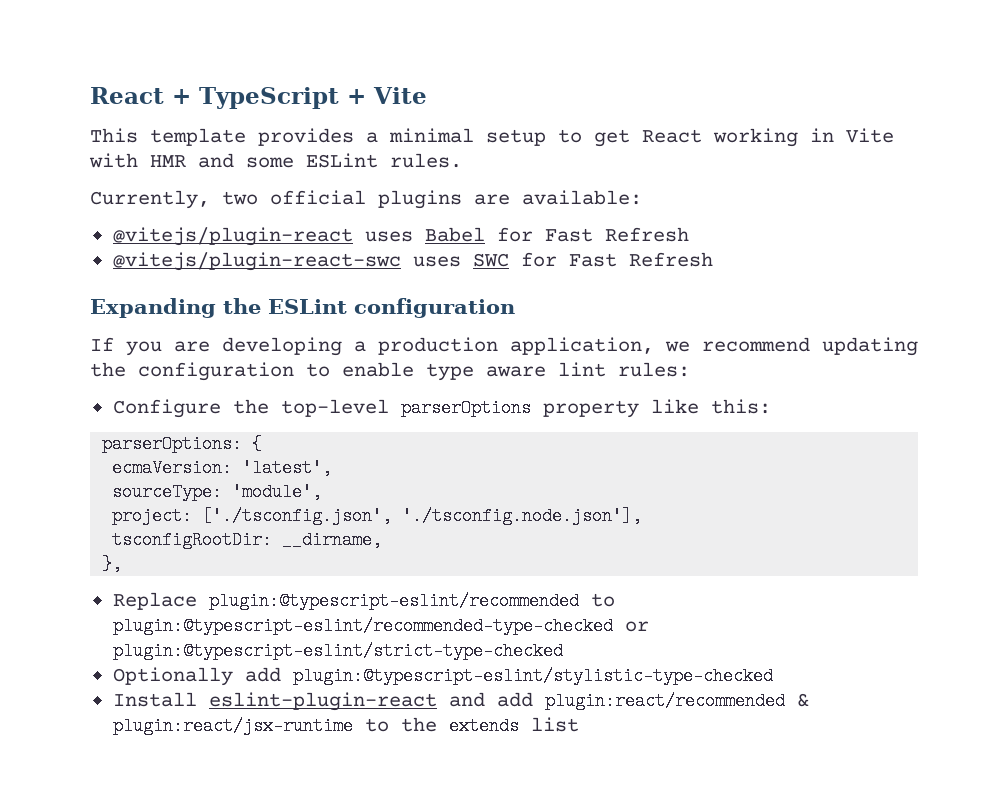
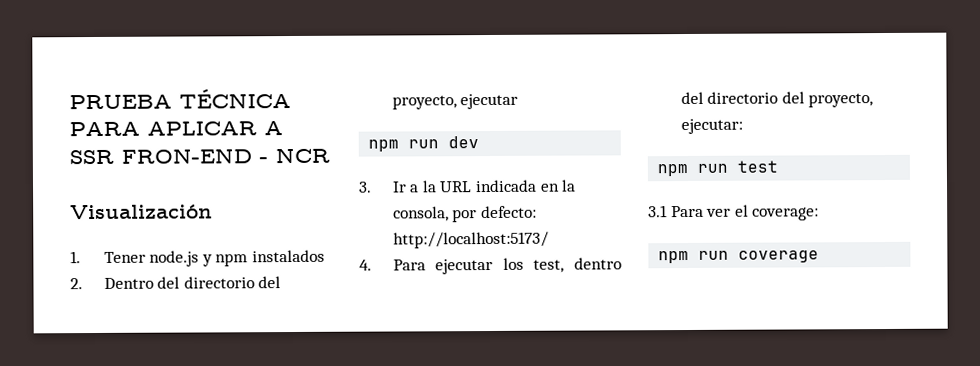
[90,87,427,109] [90,128,894,147] [89,153,462,168] [90,190,642,209] [112,227,689,246] [112,252,713,271] [90,298,515,318] [90,337,918,356] [90,362,690,381] [112,399,771,418] [102,435,263,453] [112,459,333,477] [112,483,323,501] [112,507,643,525] [112,531,383,549] [102,555,123,573] [112,592,615,610] [112,617,649,635] [112,642,563,660] [112,667,773,686] [112,692,809,711] [112,717,579,735] React + TypeScript + Vite // This template provides a minimal setup to get React working in Vite with HMR and some ESLint rules. // Currently, two official plugins are available: // @vitejs/plugin-react uses Babel for Fast Refresh // @vitejs/plugin-react-swc uses SWC for Fast Refresh // Expanding the ESLint configuration // If you are developing a production application, we recommend updating the configuration to enable type aware lint rules: // Configure the top-level parserOptions property like this: // parserOptions: { // ecmaVersion: 'latest', // sourceType: 'module', // project: ['./tsconfig.json', './tsconfig.node.json'], // tsconfigRootDir: __dirname, // }, // Replace plugin:@typescript-eslint/recommended to plugin:@typescript-eslint/recommended-type-checked or plugin:@typescript-eslint/strict-type-checked // Optionally add plugin:@typescript-eslint/stylistic-type-checked // Install eslint-plugin-react and add plugin:react/recommended & plugin:react/jsx-runtime to the extends list -> [69,89,291,110] [69,121,283,137] [69,147,330,165] [70,204,213,220] [70,249,326,267] [70,276,282,290] [391,93,519,110] [368,136,480,152] [358,179,577,193] [392,205,537,223] [392,231,549,249] [359,257,622,275] [680,91,874,108] [680,118,743,135] [657,160,779,177] [648,204,820,221] [658,250,820,264] PRUEBA TÉCNICA PARA APLICAR A SSR FRON-END - NCR // Visualización // 1. Tener node.js y npm instalados // 2. Dentro del directorio del proyecto, ejecutar // npm run dev // 3. Ir a la URL indicada en la consola, por defecto: http://localhost:5173/ // 4. Para ejecutar los test, dentro del directorio del proyecto, ejecutar: // npm run test // 3.1 Para ver el coverage: // npm run coverage

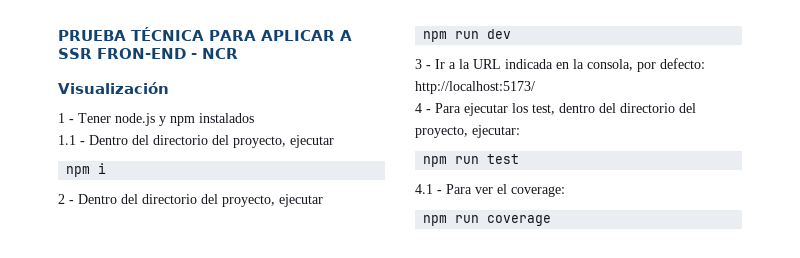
[70,251,81,264] 1. -> [58,113,74,123] 1 -
[70,278,83,290] 2. -> [58,135,334,148] [66,163,107,177] [58,194,74,204] 1.1 - Dentro del directorio del proyecto, ejecutar // npm i // 2 -
[358,181,372,193] 3. -> [415,59,431,69] 3 -
[359,259,372,271] 4. -> [415,103,431,113] 4 -
[648,205,668,218] 3.1 -> [415,184,442,194] 4.1 -

